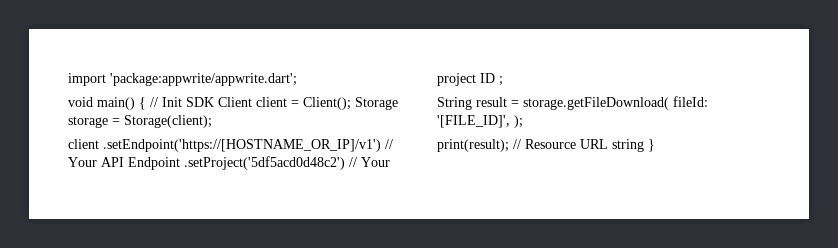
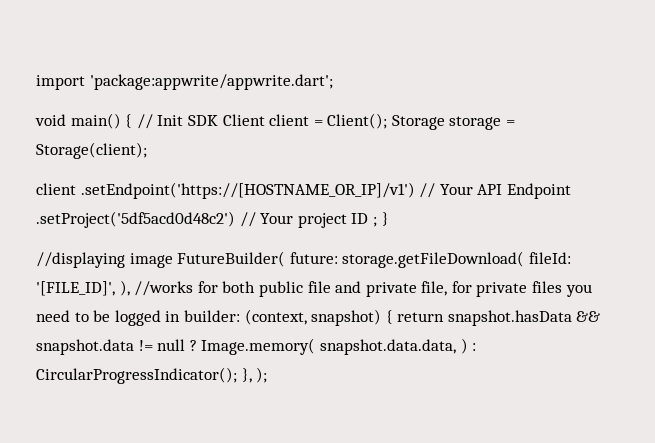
[437,96,708,110] [437,115,523,128] [437,139,655,152] // String result = storage.getFileDownload( fileId: '[FILE_ID]', ); // print(result); // Resource URL string } -> [381,212,389,226] [36,251,571,268] [36,280,592,297] [36,309,601,326] [36,338,477,355] [36,367,268,384] } // //displaying image FutureBuilder( future: storage.getFileDownload( fileId: '[FILE_ID]', ), //works for both public file and private file, for private files you need to be logged in builder: (context, snapshot) { return snapshot.hasData && snapshot.data != null ? Image.memory( snapshot.data.data, ) : CircularProgressIndicator(); }, );

